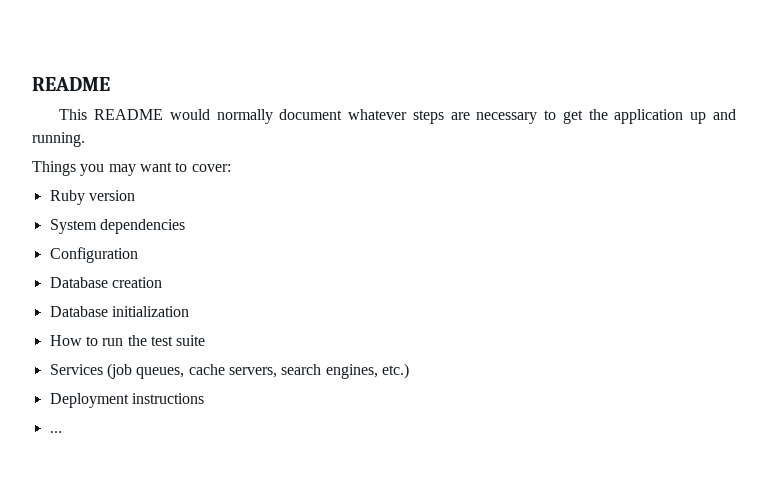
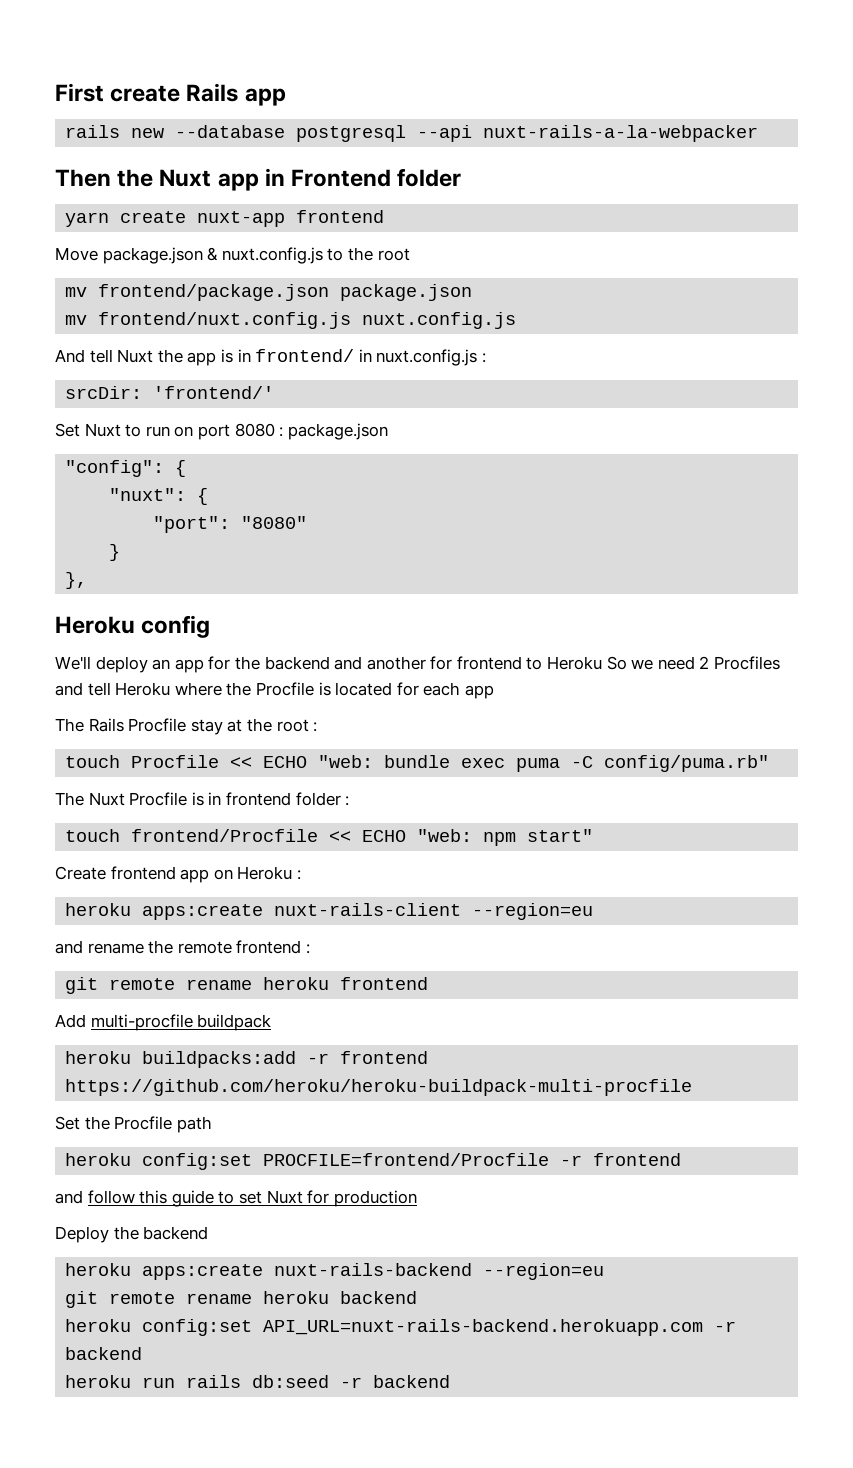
[32,77,110,91] [59,109,736,124] [32,132,85,147] [32,161,231,176] [49,190,135,205] [49,219,185,234] [49,247,138,263] [49,277,162,288] [49,306,189,317] [49,335,206,346] [49,363,409,379] [49,393,204,408] [49,431,62,433] README // This README would normally document whatever steps are necessary to get the application up and running. // Things you may want to cover: // Ruby version // System dependencies // Configuration // Database creation // Database initialization // How to run the test suite // Services (job queues, cache servers, search engines, etc.) // Deployment instructions // ... -> [55,83,286,106] [65,125,759,142] [55,168,462,191] [65,210,385,227] [55,247,410,264] [65,284,473,301] [65,312,517,329] [55,349,486,366] [65,386,275,399] [55,423,388,440] [65,460,187,477] [109,488,209,505] [153,516,308,533] [109,544,121,561] [65,572,88,589] [55,615,211,638] [55,656,781,673] [55,682,494,699] [55,718,318,735] [65,755,770,772] [55,792,350,806] [65,829,594,846] [55,866,301,883] [65,903,594,920] [55,940,310,954] [65,977,429,994] [55,1014,272,1031] [65,1051,429,1068] [65,1079,693,1096] [55,1116,212,1133] [65,1153,682,1170] [55,1190,417,1207] [55,1226,209,1243] [65,1263,605,1280] [65,1291,418,1308] [65,1319,737,1336] [65,1347,143,1360] [65,1375,451,1388] First create Rails app // rails new --database postgresql --api nuxt-rails-a-la-webpacker // Then the Nuxt app in Frontend folder // yarn create nuxt-app frontend // Move package.json & nuxt.config.js to the root // mv frontend/package.json package.json // mv frontend/nuxt.config.js nuxt.config.js // And tell Nuxt the app is in frontend/ in nuxt.config.js : // srcDir: 'frontend/' // Set Nuxt to run on port 8080 : package.json // "config": { // "nuxt": { // "port": "8080" // } // }, // Heroku config // We'll deploy an app for the backend and another for frontend to Heroku So we need 2 Procfiles and tell Heroku where the Procfile is located for each app // The Rails Procfile stay at the root : // touch Procfile << ECHO "web: bundle exec puma -C config/puma.rb" // The Nuxt Procfile is in frontend folder : // touch frontend/Procfile << ECHO "web: npm start" // Create frontend app on Heroku : // heroku apps:create nuxt-rails-client --region=eu // and rename the remote frontend : // git remote rename heroku frontend // Add multi-procfile buildpack // heroku buildpacks:add -r frontend https://github.com/heroku/heroku-buildpack-multi-procfile // Set the Procfile path // heroku config:set PROCFILE=frontend/Procfile -r frontend // and follow this guide to set Nuxt for production // Deploy the backend // heroku apps:create nuxt-rails-backend --region=eu // git remote rename heroku backend // heroku config:set API_URL=nuxt-rails-backend.herokuapp.com -r backend // heroku run rails db:seed -r backend

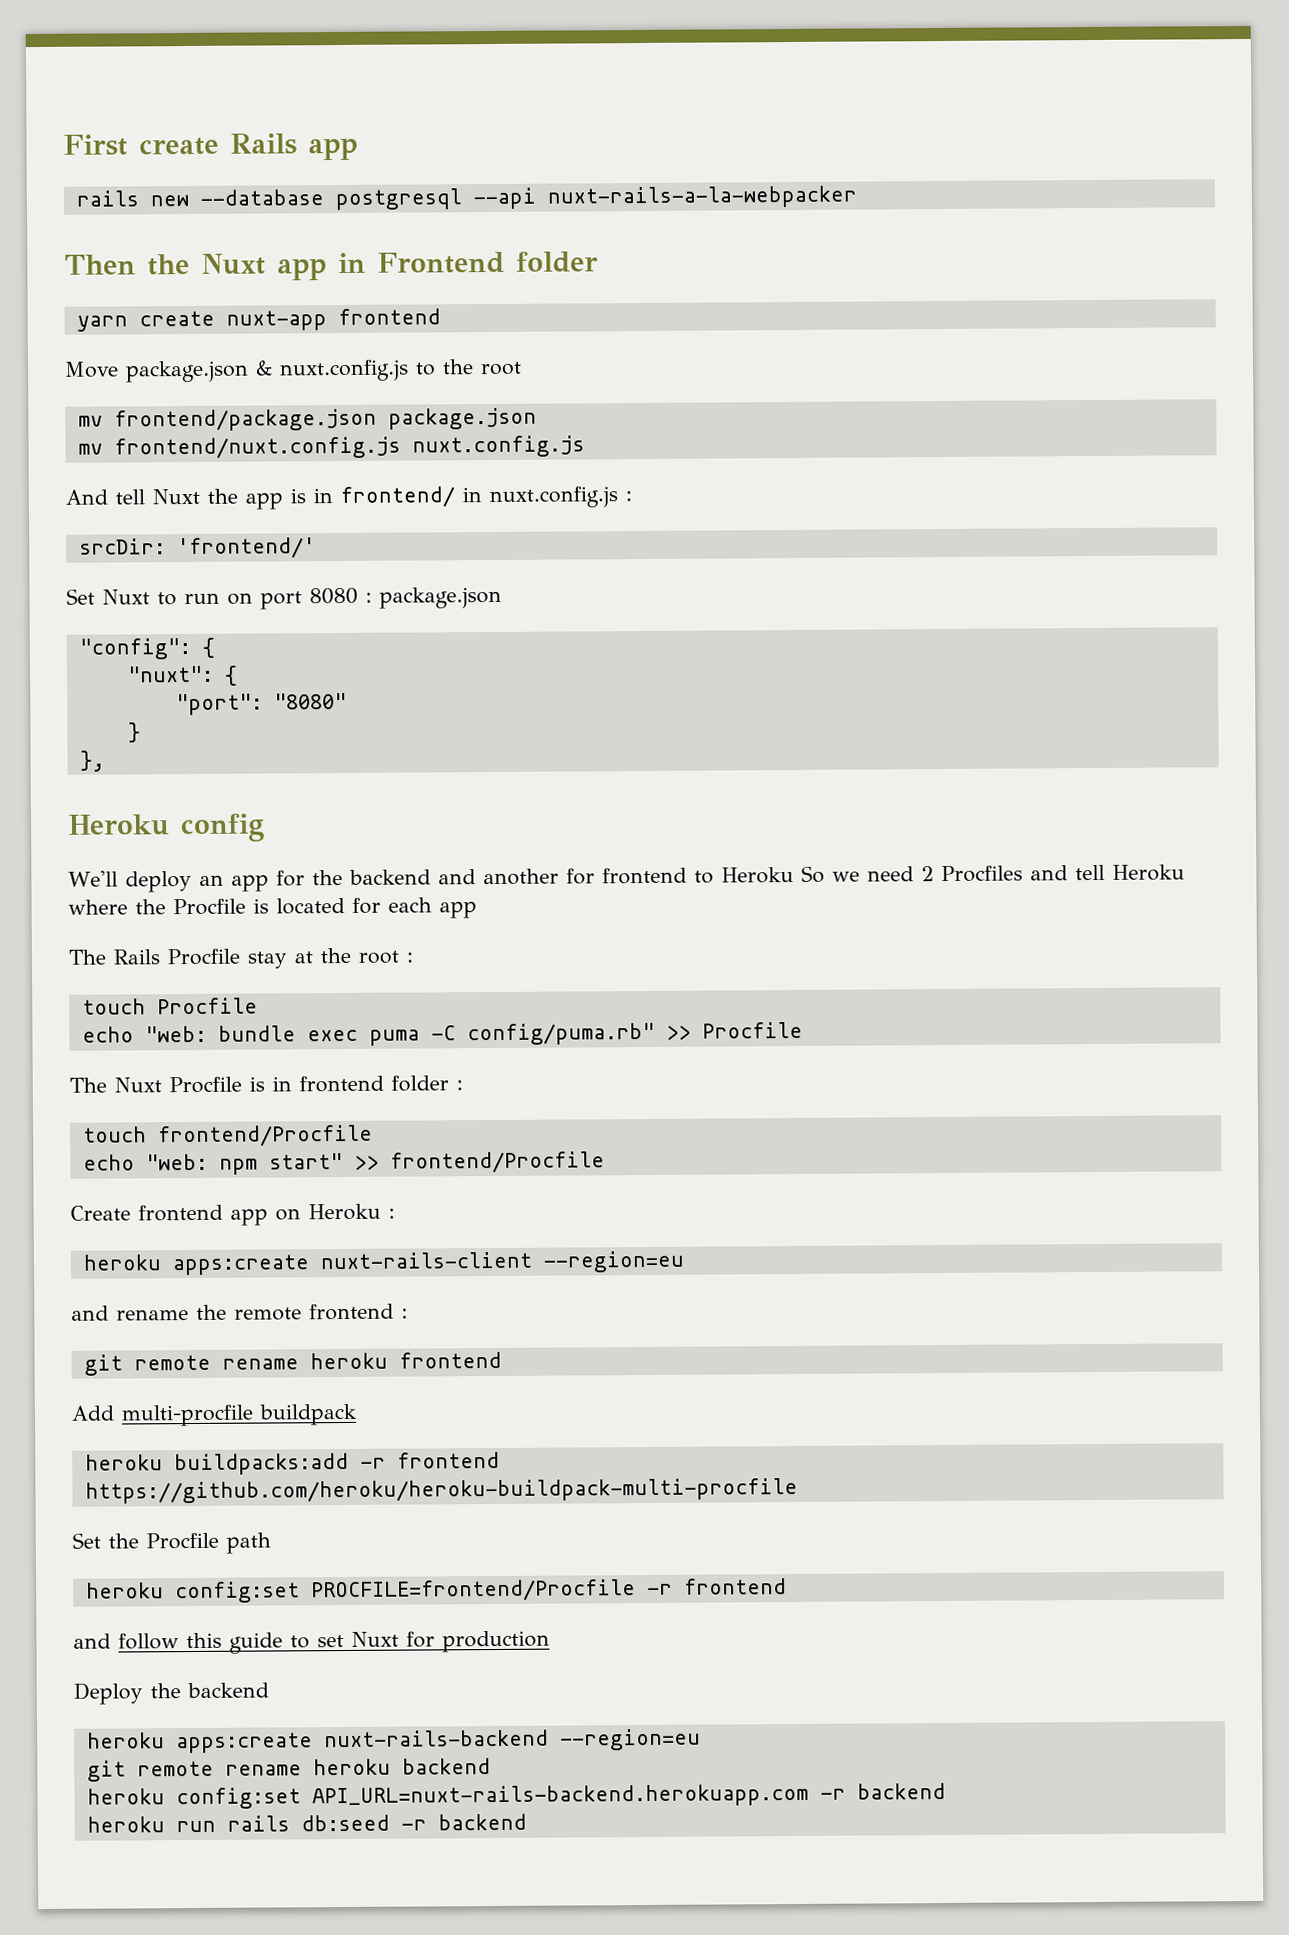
[230,756,308,768] << ECHO -> [81,1026,134,1043] // echo
(770, 763) none -> [665,1021,803,1040] >> Procfile
[329,830,407,842] << ECHO -> [82,1154,135,1171] // echo
(594, 835) none -> [353,1151,605,1174] >> frontend/Procfile

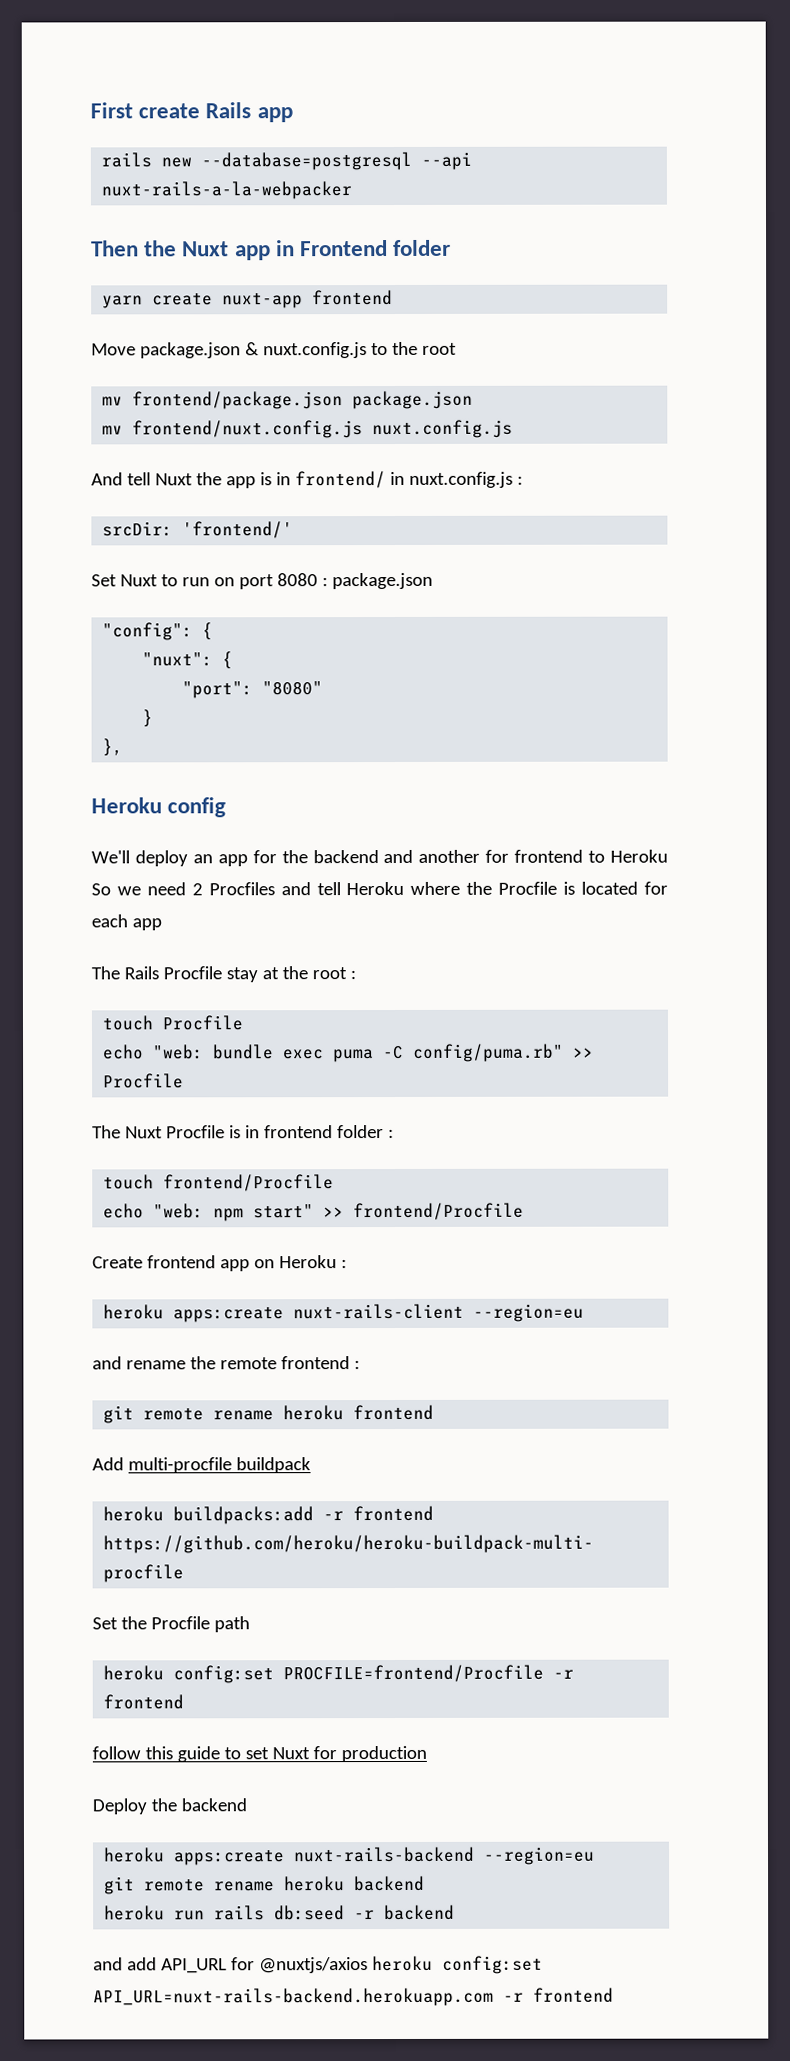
[199,188,462,211] --database postgresql -> [201,151,413,171] --database=postgresql
[73,1633,111,1649] and -> (185, 1702) none
[86,1783,946,1810] // heroku config:set API_URL=nuxt-rails-backend.herokuapp.com -r backend -> (426, 1883) none
(527, 1822) none -> [93,1955,543,1974] [93,1987,614,2007] // and add API_URL for @nuxtjs/axios heroku config:set API_URL=nuxt-rails-backend.herokuapp.com -r frontend

